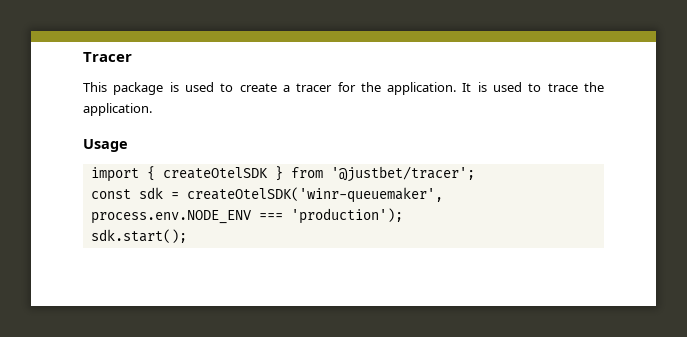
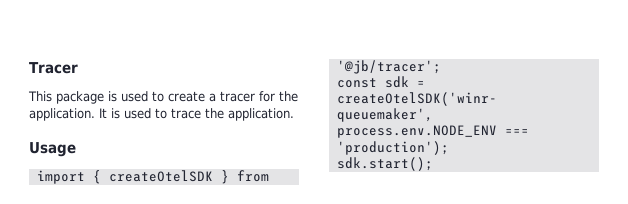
[330,166,475,182] '@justbet/tracer'; -> [336,60,441,74] '@jb/tracer';

